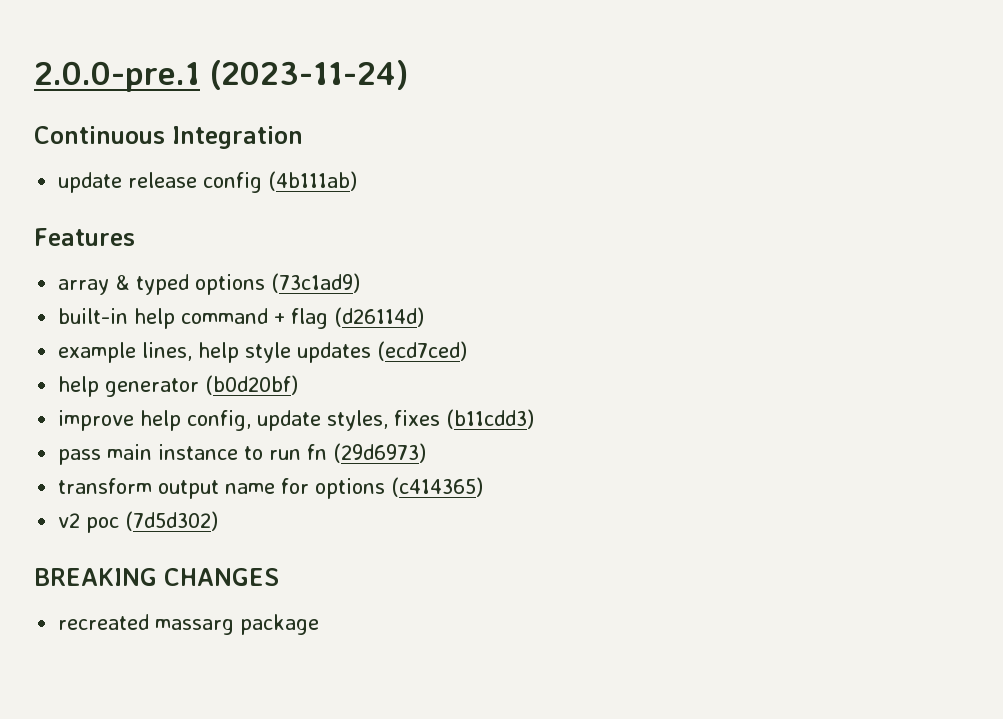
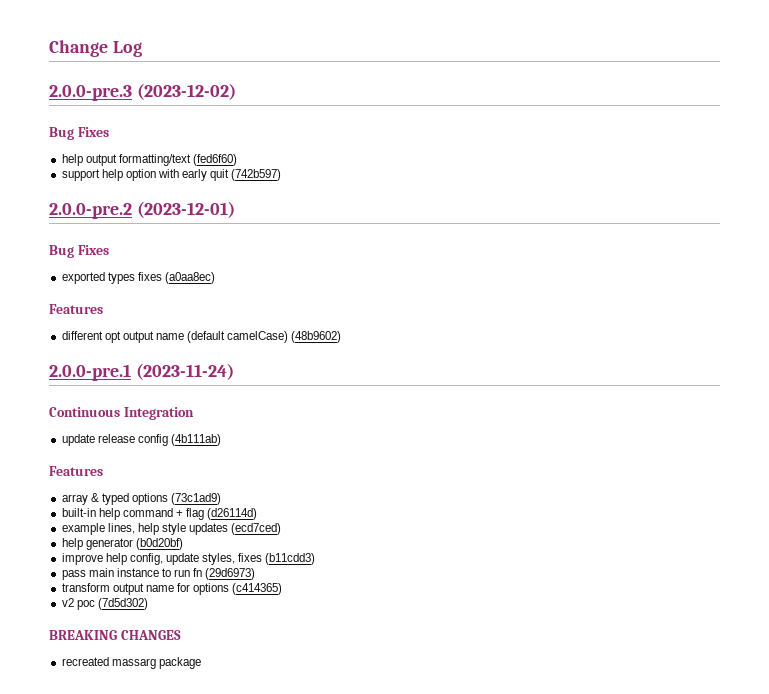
(34, 76) none -> [49,40,142,57] [49,83,236,101] [49,127,109,140] [61,154,237,166] [61,169,282,181] [49,201,235,219] [49,245,109,258] [61,272,215,284] [49,304,103,314] [61,331,342,343] Change Log // 2.0.0-pre.3 (2023-12-02) // Bug Fixes // help output formatting/text (fed6f60) // support help option with early quit (742b597) // 2.0.0-pre.2 (2023-12-01) // Bug Fixes // exported types fixes (a0aa8ec) // Features // different opt output name (default camelCase) (48b9602) //

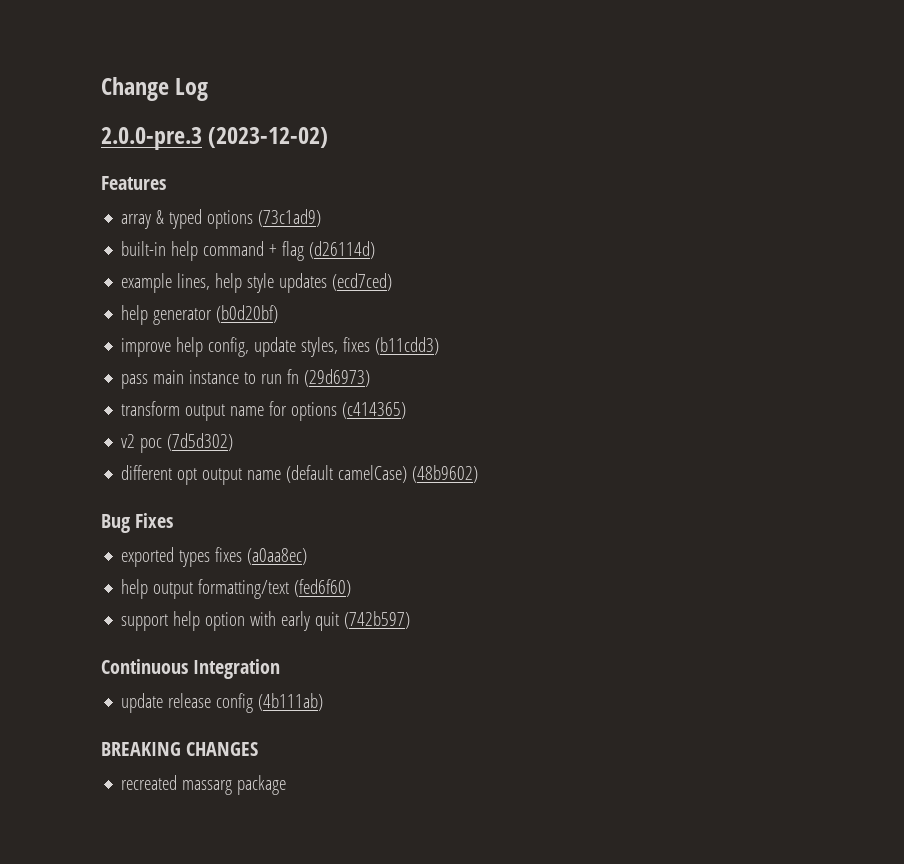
[49,127,109,140] [61,154,237,166] [61,169,282,181] [49,201,235,219] [49,245,109,258] [61,272,215,284] [49,304,103,314] [61,331,342,343] [49,363,234,381] [49,407,194,420] [61,434,221,446] // Bug Fixes // help output formatting/text (fed6f60) // support help option with early quit (742b597) // 2.0.0-pre.2 (2023-12-01) // Bug Fixes // exported types fixes (a0aa8ec) // Features // different opt output name (default camelCase) (48b9602) // 2.0.0-pre.1 (2023-11-24) // Continuous Integration // update release config (4b111ab) -> (329, 137) none
(148, 604) none -> [121,465,479,485] [101,513,174,533] [121,547,308,567] [121,579,352,599] [121,611,411,631] [101,659,281,679] [121,693,324,713] // different opt output name (default camelCase) (48b9602) // Bug Fixes // exported types fixes (a0aa8ec) // help output formatting/text (fed6f60) // support help option with early quit (742b597) // Continuous Integration // update release config (4b111ab)

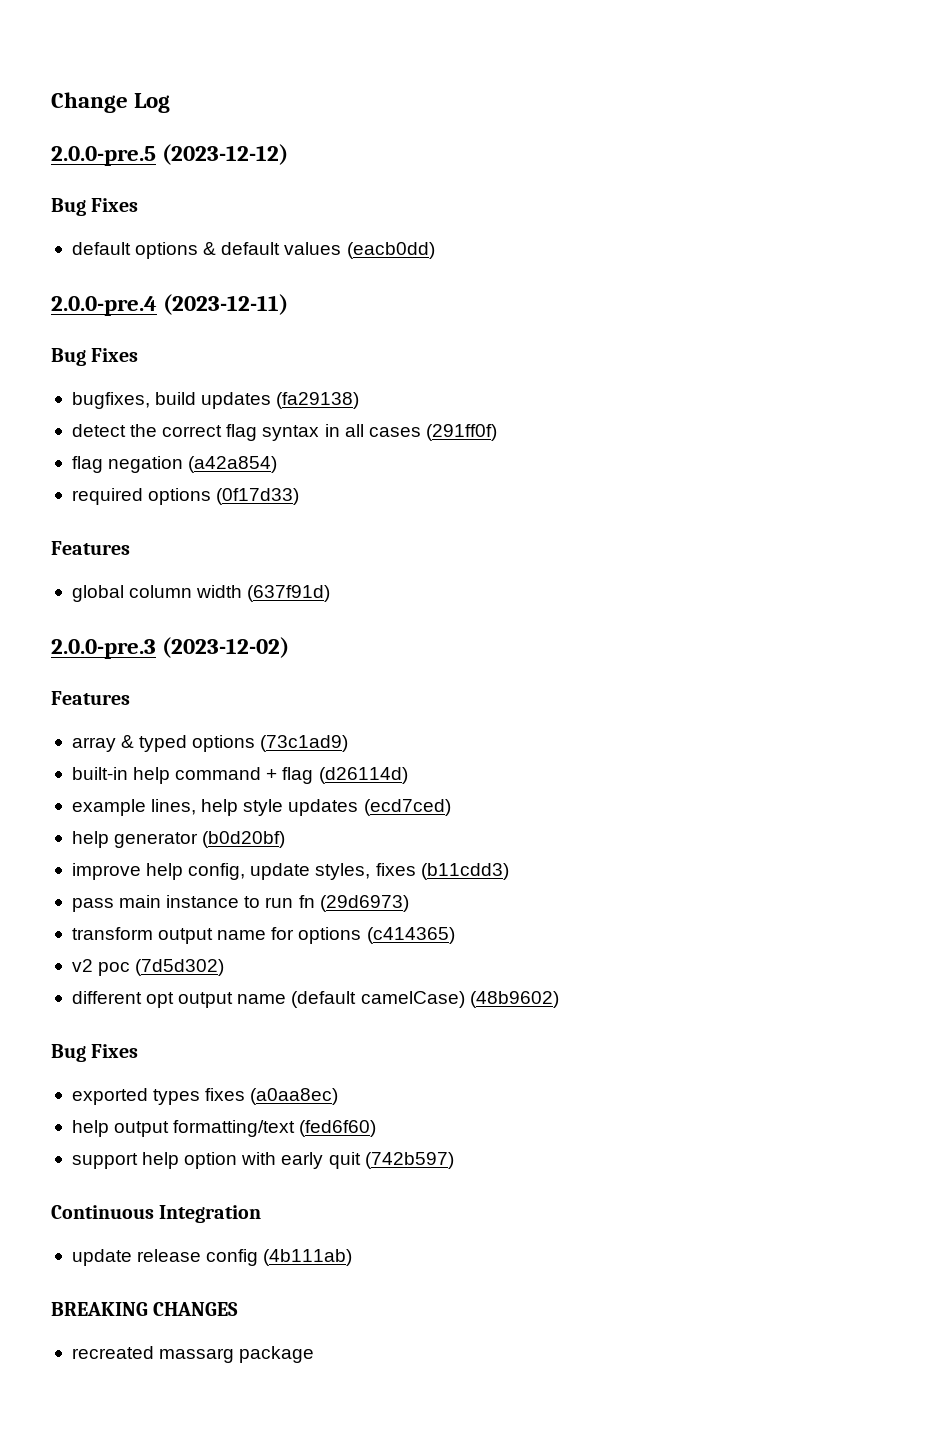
(209, 89) none -> [51,144,289,166] [51,198,139,216] [71,242,435,259] [51,294,289,316] [51,348,139,366] [71,392,360,409] [71,424,497,441] [71,456,278,473] [71,488,300,505] [51,541,130,555] [71,585,331,602] // 2.0.0-pre.5 (2023-12-12) // Bug Fixes // default options & default values (eacb0dd) // 2.0.0-pre.4 (2023-12-11) // Bug Fixes // bugfixes, build updates (fa29138) // detect the correct flag syntax in all cases (291ff0f) // flag negation (a42a854) // required options (0f17d33) // Features // global column width (637f91d)

